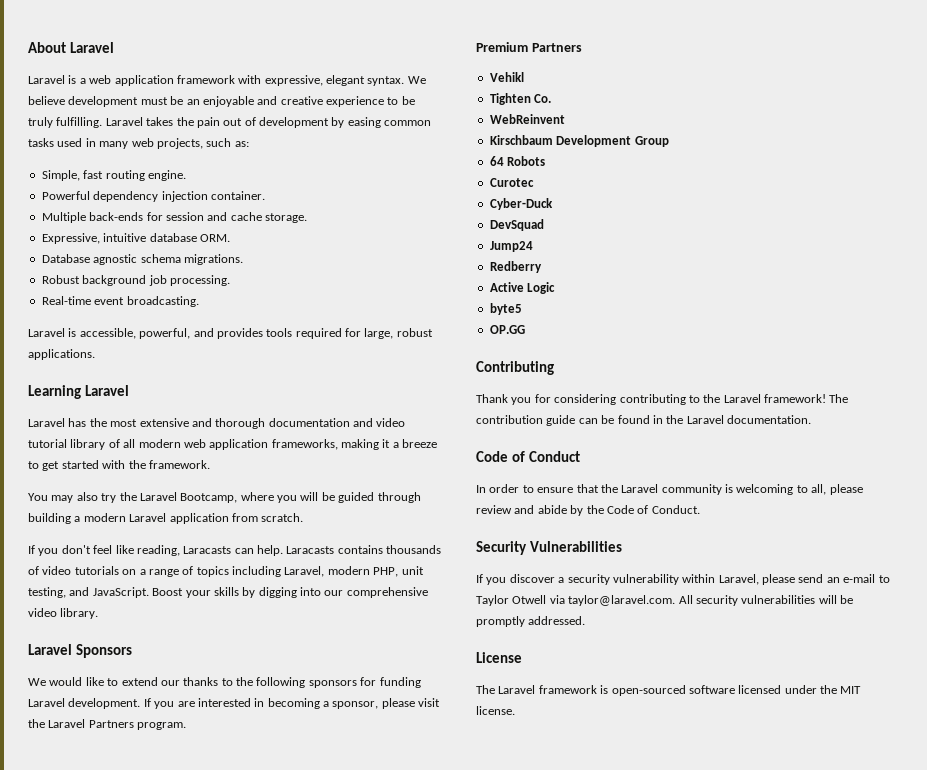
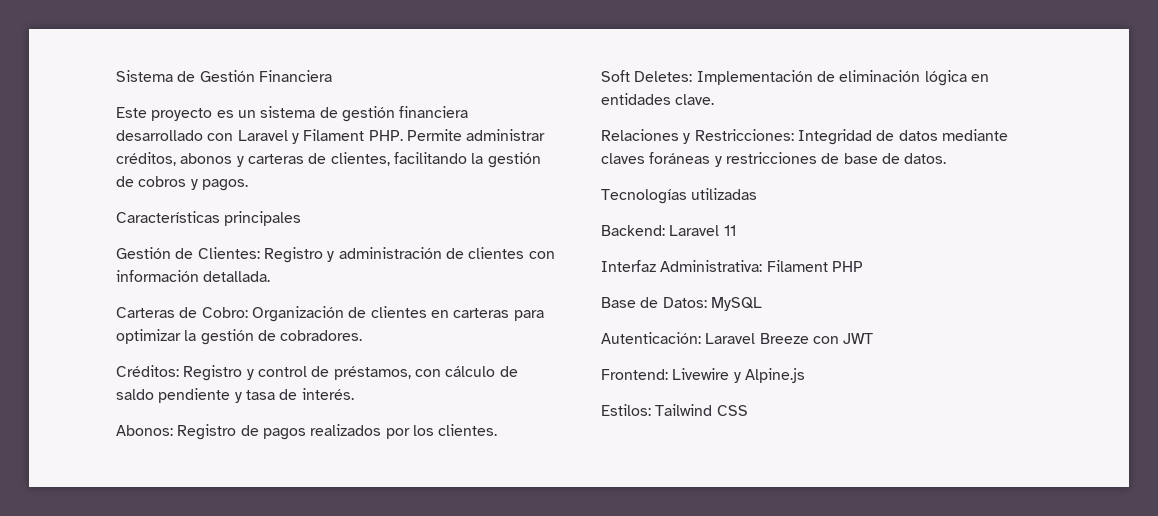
[28,42,114,53] [28,75,426,86] [28,96,415,107] [28,117,432,128] [28,138,249,149] [41,170,186,181] [41,191,265,202] [41,212,307,223] [41,233,230,244] [41,254,243,265] [41,275,230,286] [41,296,199,307] [28,328,433,339] [28,349,95,360] [28,385,129,399] [28,418,406,429] [28,439,438,450] [28,460,210,471] [28,492,421,503] [28,513,304,524] [28,545,442,556] [28,566,424,577] [28,587,428,598] [28,608,99,619] [28,644,132,658] [28,677,421,688] [28,698,441,709] [28,719,187,730] [476,42,582,52] [489,72,524,82] [489,93,552,105] [489,114,565,124] [489,135,669,147] [489,156,546,166] [489,178,534,187] [489,198,553,210] [489,219,544,231] [489,241,533,252] [489,261,542,273] [489,282,556,294] [489,303,522,315] [489,325,525,334] [476,361,554,375] [476,394,849,405] [476,415,811,426] [476,451,580,462] [476,484,863,495] [476,505,700,516] [476,541,622,555] [476,574,890,585] [476,595,853,606] [476,616,586,627] [476,652,522,663] [476,685,862,696] [476,706,515,715] About Laravel // Laravel is a web application framework with expressive, elegant syntax. We believe development must be an enjoyable and creative experience to be truly fulfilling. Laravel takes the pain out of development by easing common tasks used in many web projects, such as: // Simple, fast routing engine. // Powerful dependency injection container. // Multiple back-ends for session and cache storage. // Expressive, intuitive database ORM. // Database agnostic schema migrations. // Robust background job processing. // Real-time event broadcasting. // Laravel is accessible, powerful, and provides tools required for large, robust applications. // Learning Laravel // Laravel has the most extensive and thorough documentation and video tutorial library of all modern web application frameworks, making it a breeze to get started with the framework. // You may also try the Laravel Bootcamp, where you will be guided through building a modern Laravel application from scratch. // If you don't feel like reading, Laracasts can help. Laracasts contains thousands of video tutorials on a range of topics including Laravel, modern PHP, unit testing, and JavaScript. Boost your skills by digging into our comprehensive video library. // Laravel Sponsors // We would like to extend our thanks to the following sponsors for funding Laravel development. If you are interested in becoming a sponsor, please visit the Laravel Partners program. // Premium Partners // Vehikl // Tighten Co. // WebReinvent // Kirschbaum Development Group // 64 Robots // Curotec // Cyber-Duck // DevSquad // Jump24 // Redberry // Active Logic // byte5 // OP.GG // Contributing // Thank you for considering contributing to the Laravel framework! The contribution guide can be found in the Laravel documentation. // Code of Conduct // In order to ensure that the Laravel community is welcoming to all, please review and abide by the Code of Conduct. // Security Vulnerabilities // If you discover a security vulnerability within Laravel, please send an e-mail to Taylor Otwell via taylor@laravel.com. All security vulnerabilities will be promptly addressed. // License // The Laravel framework is open-sourced software licensed under the MIT license. -> [116,70,332,82] [116,106,469,122] [116,129,546,144] [116,152,541,168] [116,176,248,191] [116,211,302,226] [116,247,555,263] [116,270,271,282] [116,306,544,322] [116,329,363,345] [116,365,518,381] [116,388,354,403] [116,424,498,440] [601,70,989,86] [601,93,715,105] [601,129,1008,145] [601,152,947,167] [601,188,758,204] [601,225,736,236] [601,260,863,272] [601,297,762,311] [601,332,874,344] [601,368,805,383] [601,404,748,416] Sistema de Gestión Financiera // Este proyecto es un sistema de gestión financiera desarrollado con Laravel y Filament PHP. Permite administrar créditos, abonos y carteras de clientes, facilitando la gestión de cobros y pagos. // Características principales // Gestión de Clientes: Registro y administración de clientes con información detallada. // Carteras de Cobro: Organización de clientes en carteras para optimizar la gestión de cobradores. // Créditos: Registro y control de préstamos, con cálculo de saldo pendiente y tasa de interés. // Abonos: Registro de pagos realizados por los clientes. // Soft Deletes: Implementación de eliminación lógica en entidades clave. // Relaciones y Restricciones: Integridad de datos mediante claves foráneas y restricciones de base de datos. // Tecnologías utilizadas // Backend: Laravel 11 // Interfaz Administrativa: Filament PHP // Base de Datos: MySQL // Autenticación: Laravel Breeze con JWT // Frontend: Livewire y Alpine.js // Estilos: Tailwind CSS

